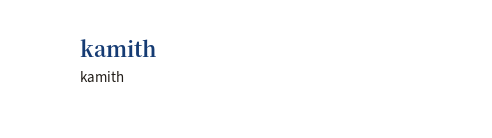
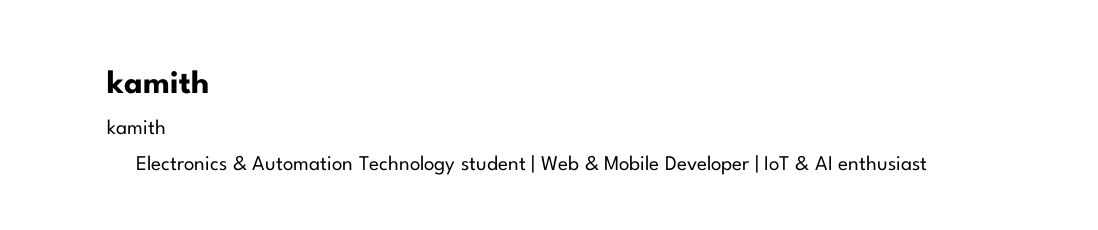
(124, 77) none -> [135,155,928,175] // Electronics & Automation Technology student | Web & Mobile Developer | IoT & AI enthusiast

